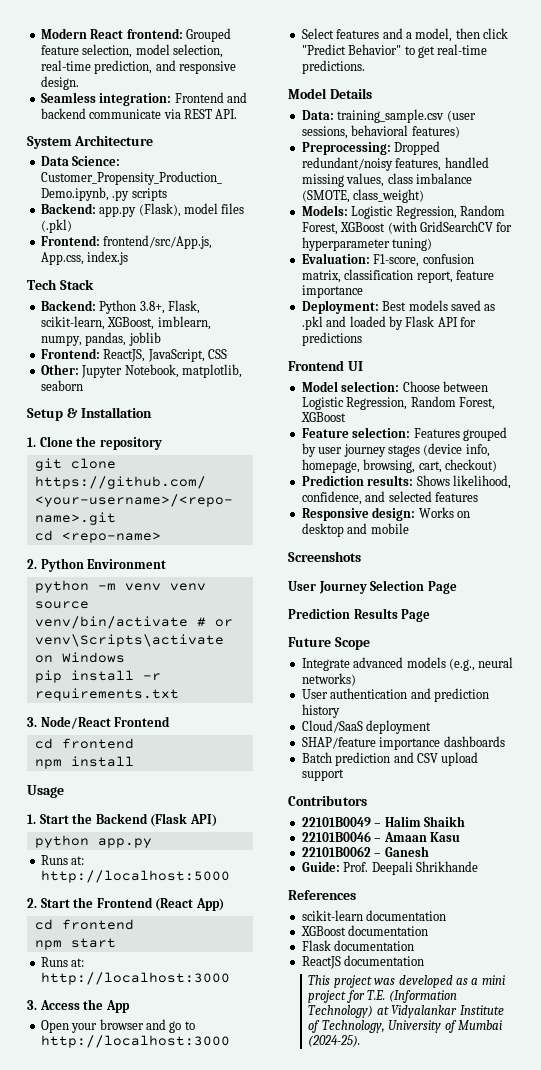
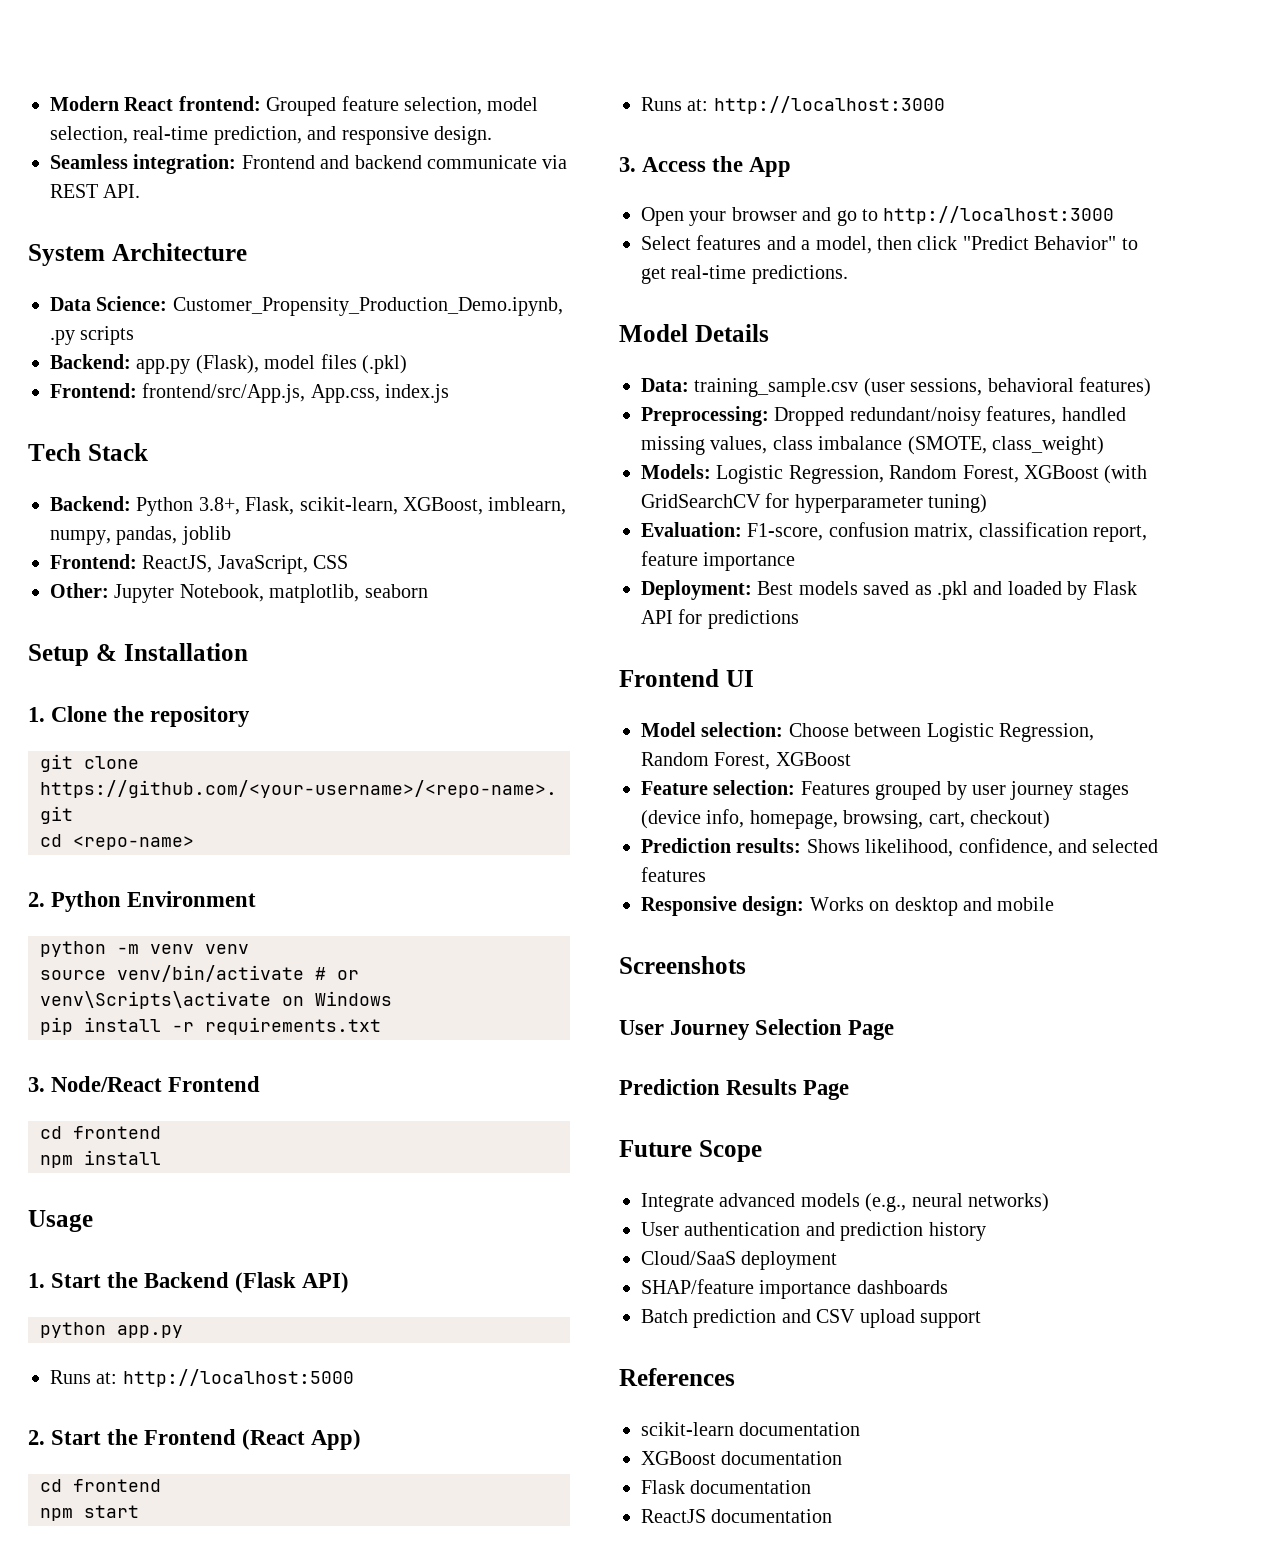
[288,795,367,806] [301,816,465,827] [301,831,460,842] [301,846,429,857] [301,861,478,875] // Contributors // 22101B0049 – Halim Shaikh // 22101B0046 – Amaan Kasu // 22101B0062 – Ganesh // Guide: Prof. Deepali Shrikhande -> (981, 1319) none
[308,975,505,988] [308,990,457,1003] [308,1005,504,1018] [308,1020,502,1033] [308,1035,361,1047] // This project was developed as a mini project for T.E. (Information Technology) at Vidyalankar Institute of Technology, University of Mumbai (2024-25). -> (833, 1516) none

